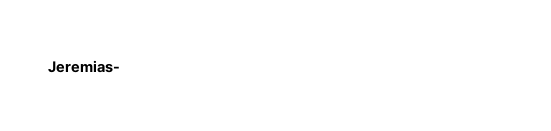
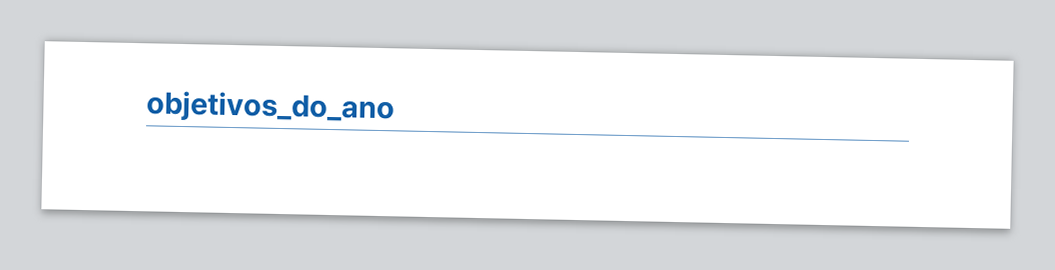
[48,60,120,73] Jeremias- -> [146,90,395,125] objetivos_do_ano

